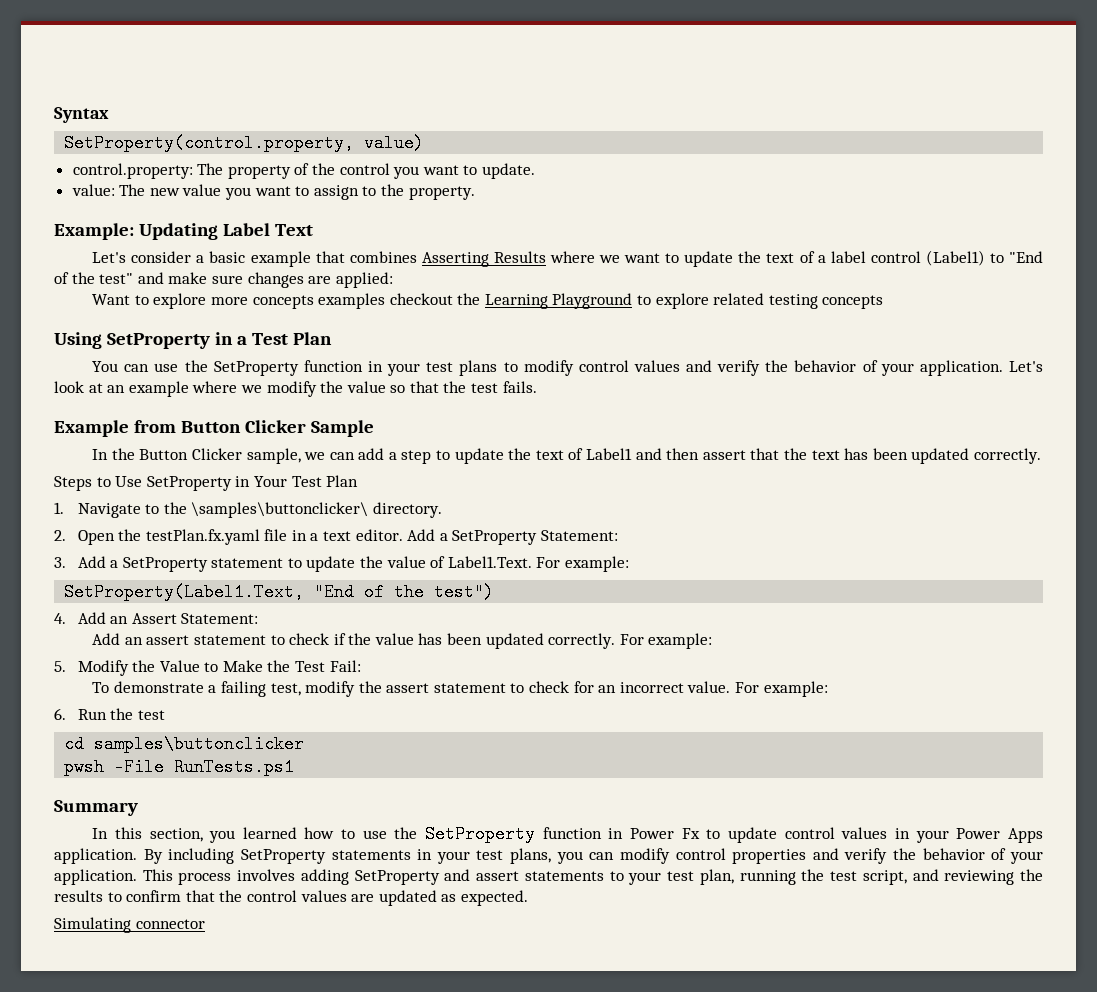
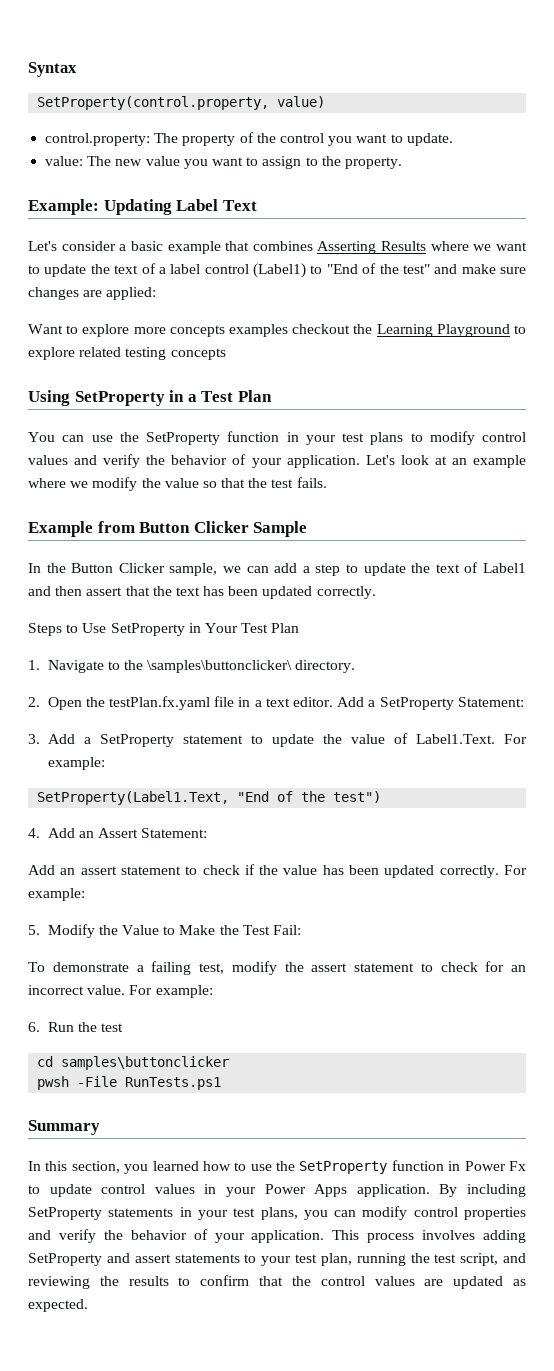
[54,917,205,933] // Simulating connector -> (88, 1305) none

